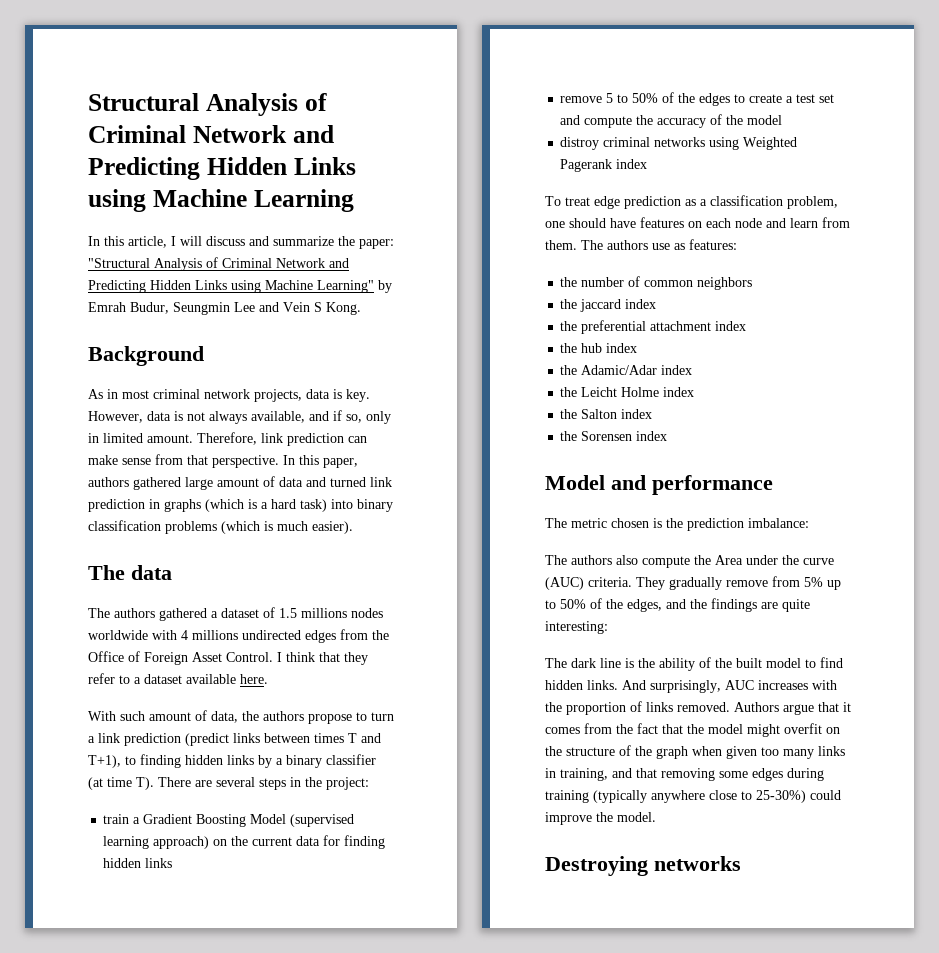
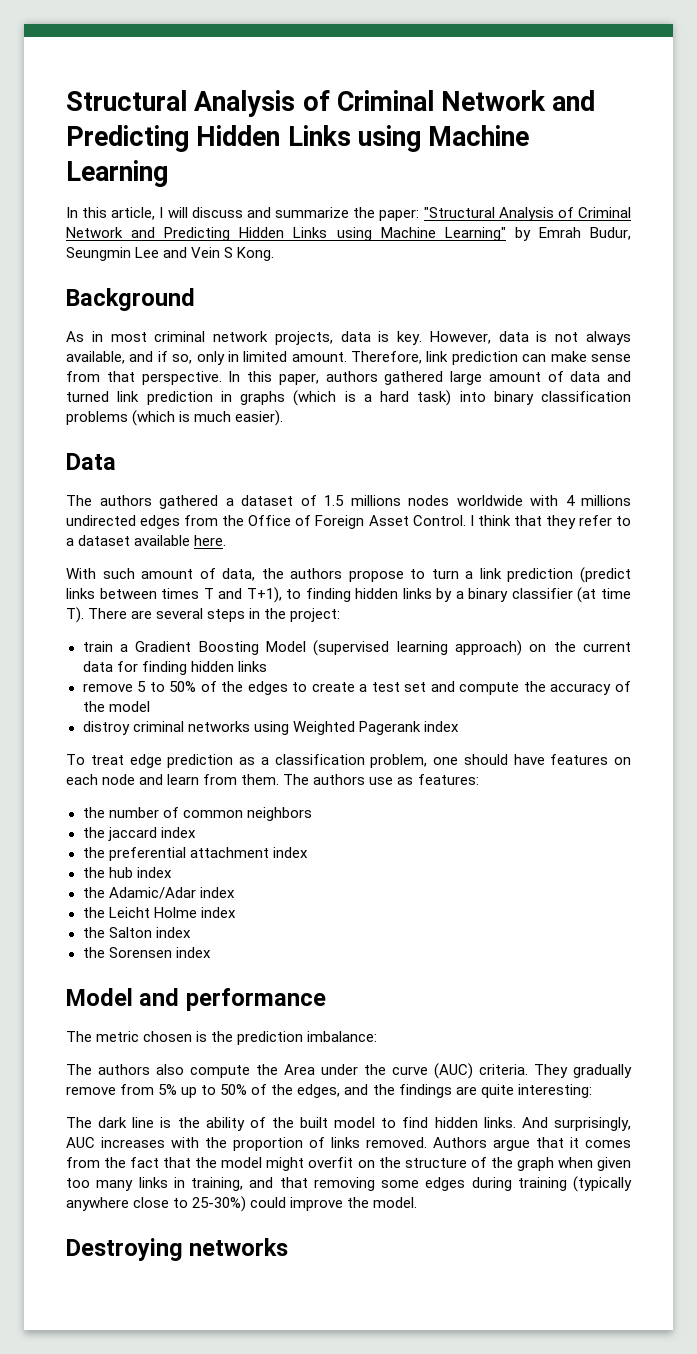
[88,565,172,580] The data -> [66,453,116,470] Data

